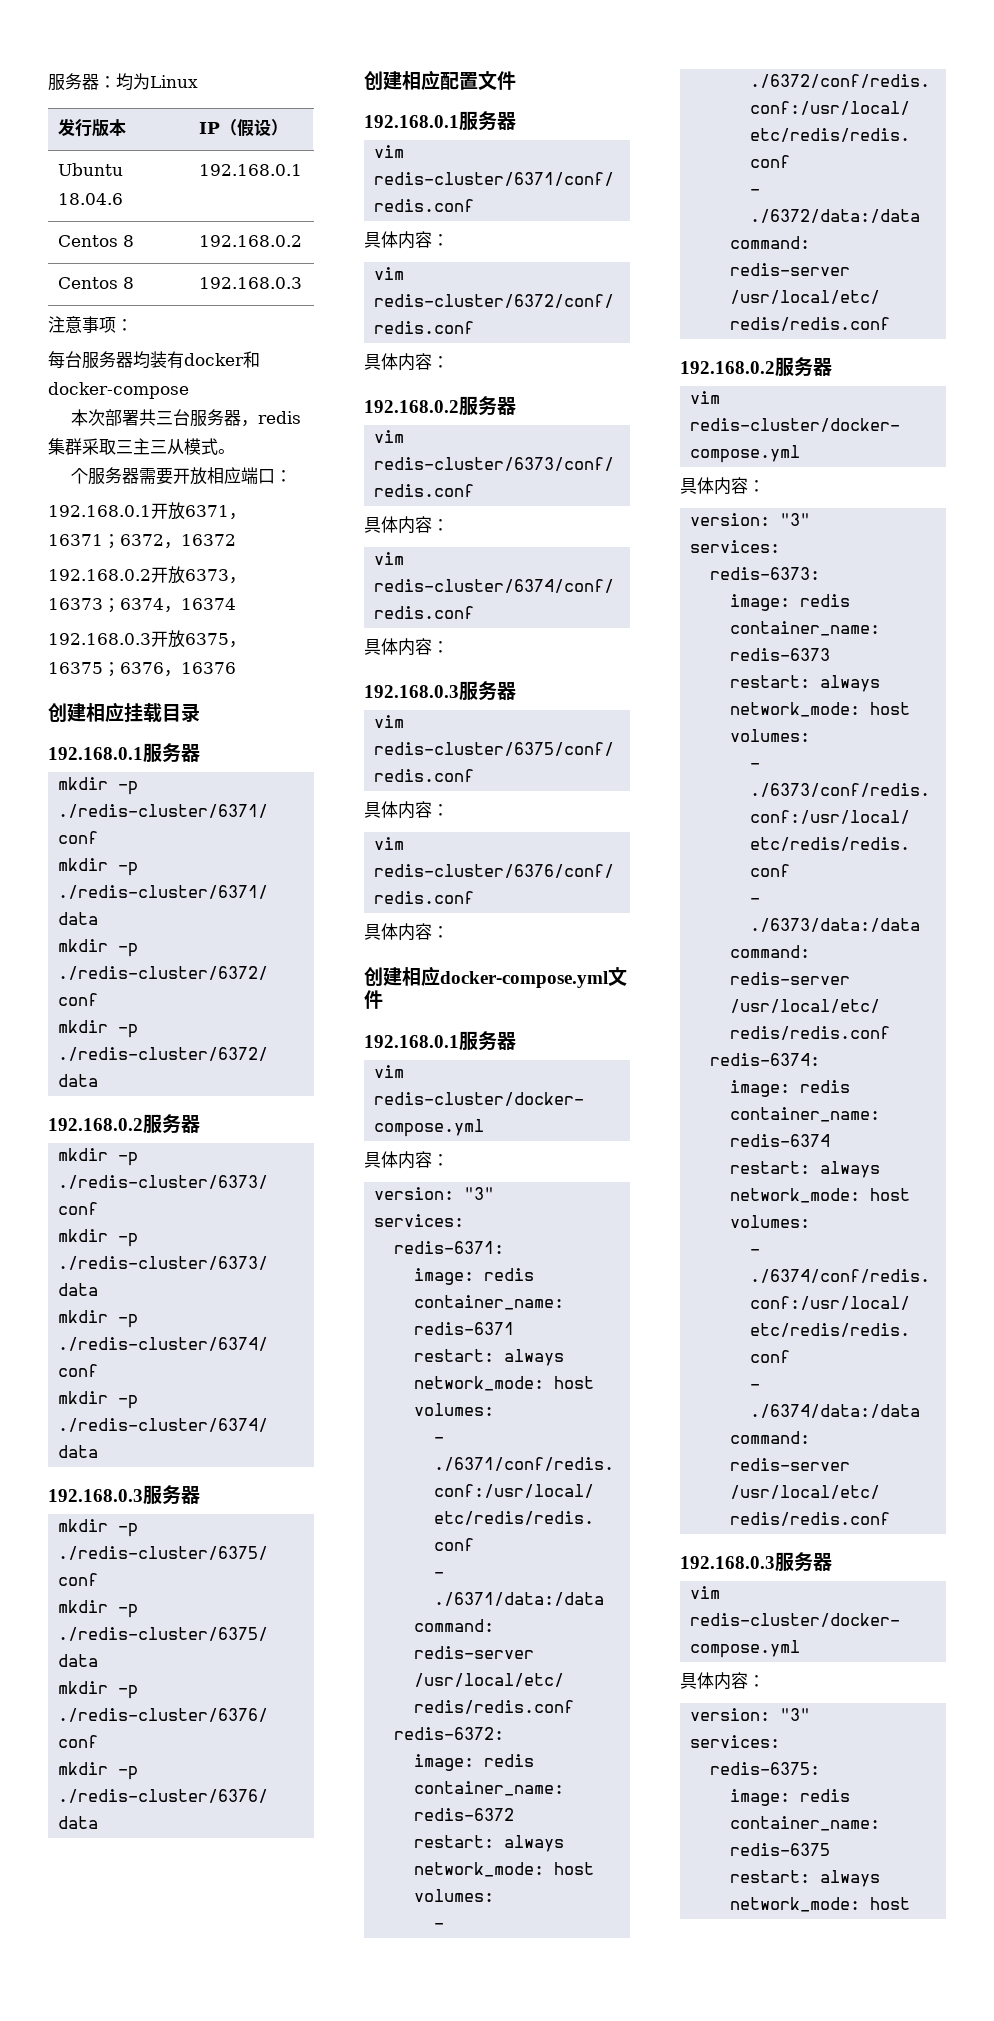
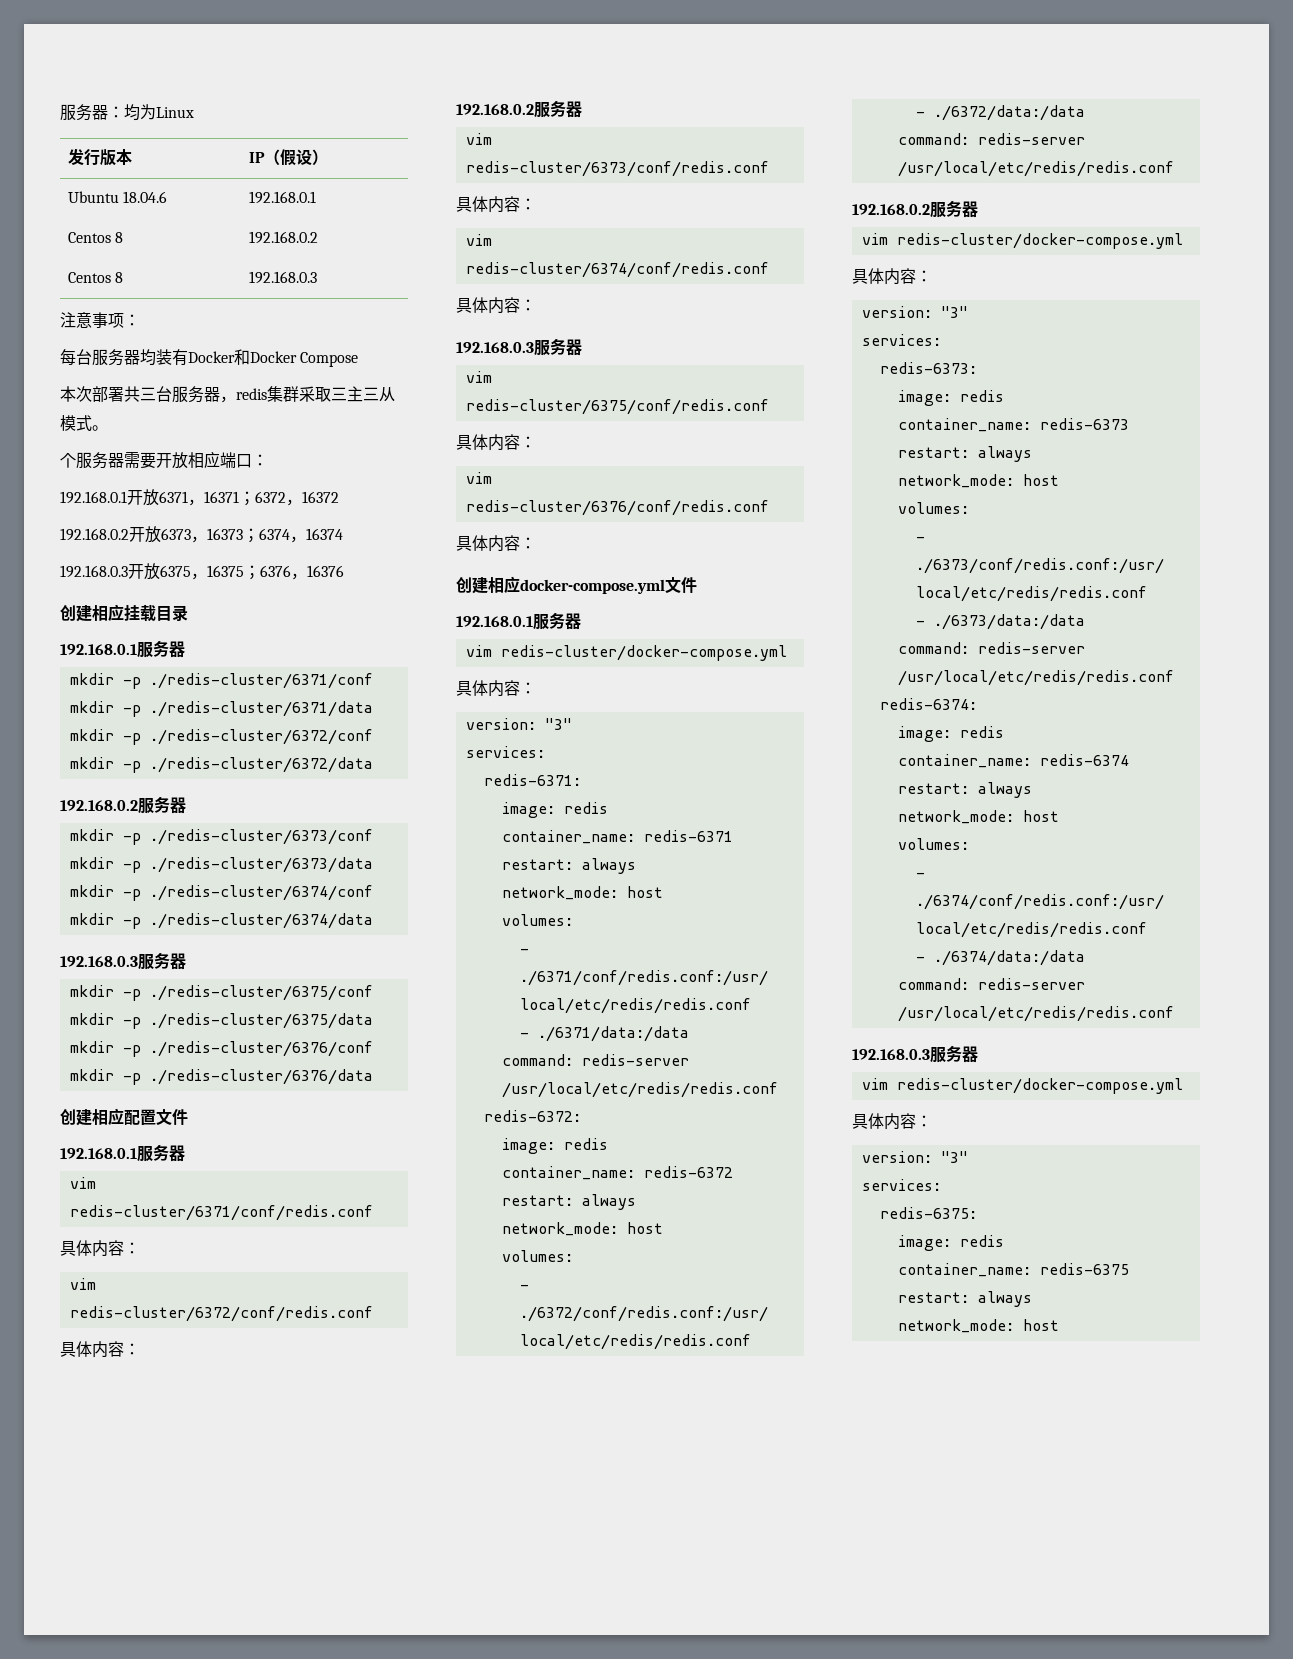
[184,351,260,368] [48,382,189,399] docker和docker-compose -> [188,349,359,367] Docker和Docker Compose

